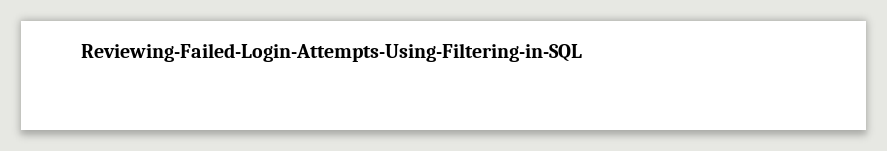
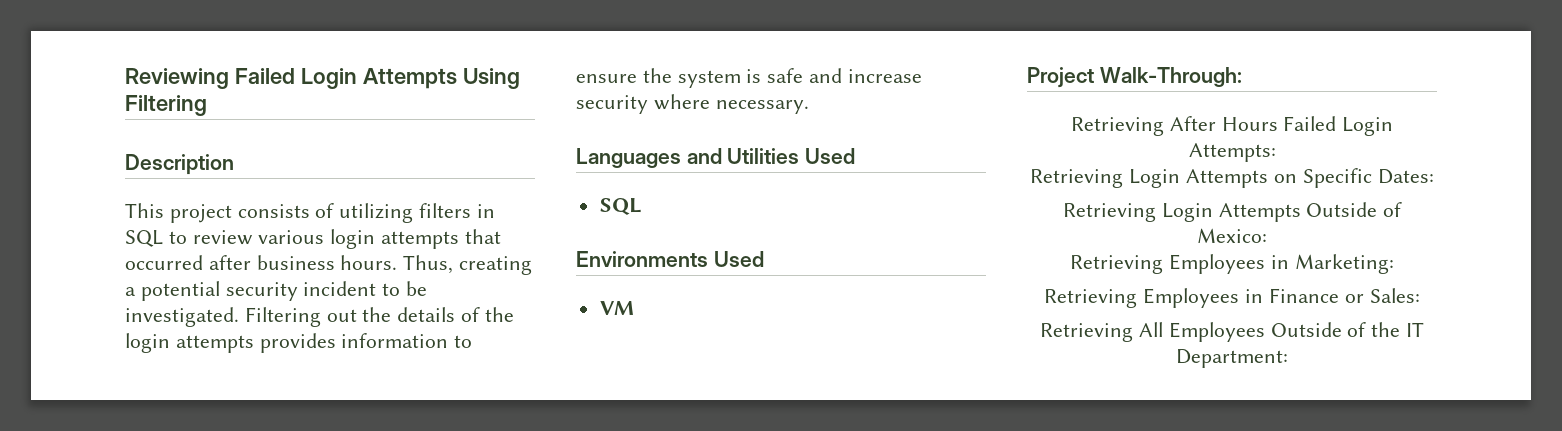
[81,43,582,62] Reviewing-Failed-Login-Attempts-Using-Filtering-in-SQL -> [125,68,520,89] [125,95,207,116] [125,154,234,175] [125,203,495,223] [125,229,501,249] [125,255,533,275] [125,281,428,301] [125,307,514,327] [125,333,473,353] [576,68,922,88] [576,94,809,114] [576,148,856,168] [599,198,642,215] [576,251,764,267] [599,301,634,315] [1027,67,1242,88] [1070,116,1394,136] [1188,143,1276,162] [1030,168,1434,188] [1062,202,1403,222] [1197,228,1267,243] [1070,254,1394,274] [1044,288,1420,308] [1040,322,1424,342] [1176,349,1288,368] Reviewing Failed Login Attempts Using Filtering // Description // This project consists of utilizing filters in SQL to review various login attempts that occurred after business hours. Thus, creating a potential security incident to be investigated. Filtering out the details of the login attempts provides information to ensure the system is safe and increase security where necessary. // Languages and Utilities Used // SQL // Environments Used // VM // Project Walk-Through: // Retrieving After Hours Failed Login Attempts: // Retrieving Login Attempts on Specific Dates: // Retrieving Login Attempts Outside of Mexico: // Retrieving Employees in Marketing: // Retrieving Employees in Finance or Sales: // Retrieving All Employees Outside of the IT Department:

